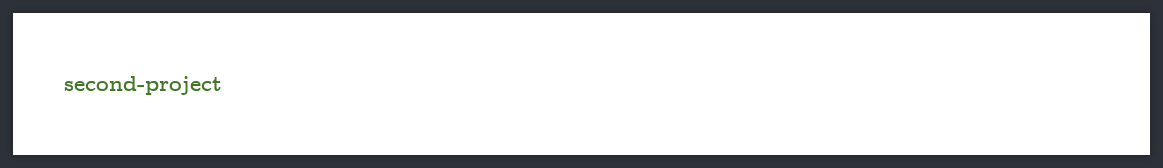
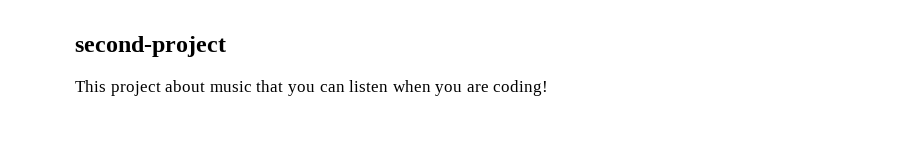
(222, 85) none -> [75,80,549,96] // This project about music that you can listen when you are coding!

